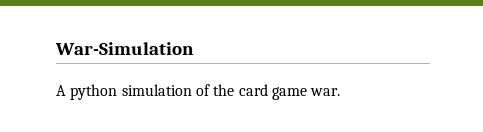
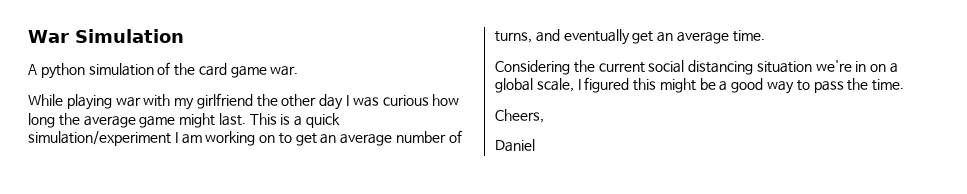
[55,42,194,55] War-Simulation -> [28,29,184,43] War Simulation
(341, 92) none -> [28,93,460,110] [28,113,341,128] [28,130,462,146] [495,29,765,45] [495,60,899,75] [495,77,905,94] [495,109,544,123] [495,139,535,152] // While playing war with my girlfriend the other day I was curious how long the average game might last. This is a quick simulation/experiment I am working on to get an average number of turns, and eventually get an average time. // Considering the current social distancing situation we're in on a global scale, I figured this might be a good way to pass the time. // Cheers, // Daniel

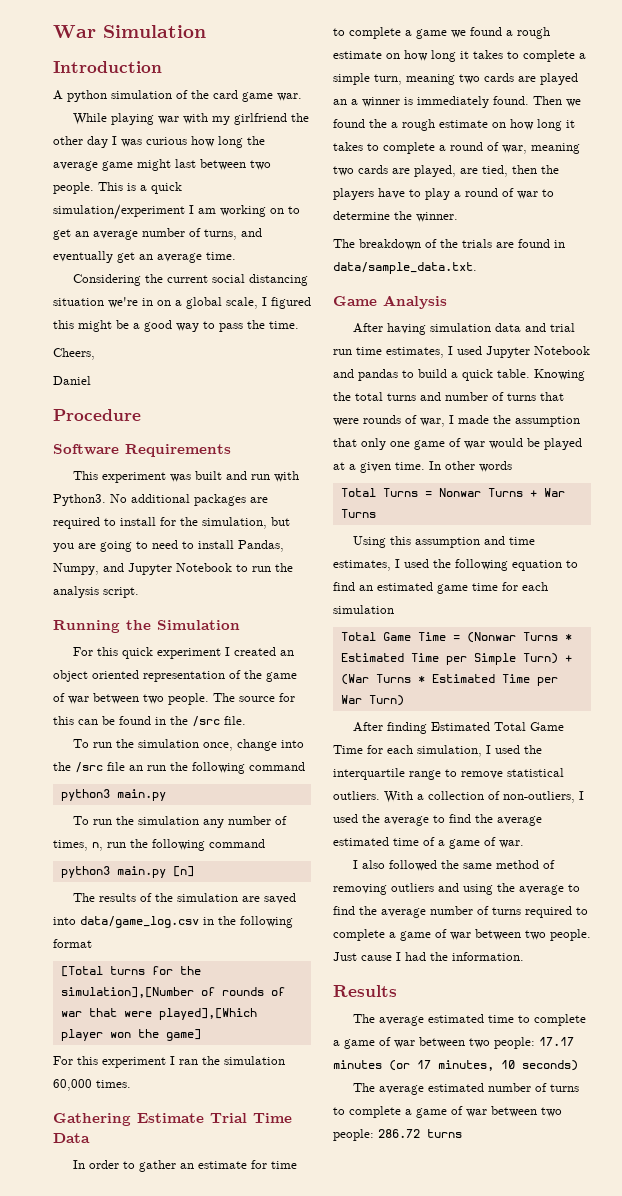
(184, 36) none -> [53,61,162,73] // Introduction
[218,113,246,126] last. -> [175,159,271,170] [53,182,94,194] last between two people.
(535, 145) none -> [53,409,141,421] [53,444,231,457] [72,471,299,483] [53,494,268,506] [53,517,290,529] [53,540,284,552] [53,563,293,575] [53,586,139,598] [53,620,240,633] [72,647,294,659] [53,670,297,682] [53,693,295,705] [53,716,246,727] [72,739,304,751] [53,762,305,774] [60,789,166,801] [72,816,287,828] [53,839,265,851] [60,866,194,878] [72,893,296,904] [53,916,293,928] [53,939,92,948] [60,966,201,977] [60,987,285,998] [60,1008,257,1020] [60,1029,201,1041] [53,1056,285,1068] [53,1079,131,1091] [53,1113,292,1126] [53,1133,90,1143] [72,1160,297,1172] [333,27,550,39] [333,50,586,62] [333,73,578,85] [333,96,581,108] [333,119,575,131] [333,142,580,154] [333,165,559,177] [333,188,554,200] [333,211,458,222] [333,239,565,250] [333,262,477,274] [333,295,447,309] [352,323,575,335] [333,346,590,358] [333,369,585,381] [333,392,564,401] [333,415,580,427] [333,438,582,450] [333,461,512,473] [340,488,565,497] [340,509,376,518] [352,536,535,548] [333,559,578,571] [333,582,548,594] [333,605,394,614] [340,632,572,643] [340,653,572,665] [340,674,558,686] [340,695,404,706] [352,722,564,734] [333,745,542,757] [333,768,564,780] [333,791,584,803] [333,814,542,826] [333,837,524,849] [352,860,555,871] [333,883,580,895] [333,906,588,918] [333,929,591,941] [333,952,524,961] [333,985,397,997] [352,1014,586,1026] [333,1037,574,1049] [333,1060,578,1071] [352,1083,579,1095] [333,1106,562,1118] [333,1129,462,1141] // Procedure // Software Requirements // This experiment was built and run with Python3. No additional packages are required to install for the simulation, but you are going to need to install Pandas, Numpy, and Jupyter Notebook to run the analysis script. // Running the Simulation // For this quick experiment I created an object oriented representation of the game of war between two people. The source for this can be found in the /src file. // To run the simulation once, change into the /src file an run the following command // python3 main.py // To run the simulation any number of times, n, run the following command // python3 main.py [n] // The results of the simulation are saved into data/game_log.csv in the following format // [Total turns for the simulation],[Number of rounds of war that were played],[Which player won the game] // For this experiment I ran the simulation 60,000 times. // Gathering Estimate Trial Time Data // In order to gather an estimate for time to complete a game we found a rough estimate on how long it takes to complete a simple turn, meaning two cards are played an a winner is immediately found. Then we found the a rough estimate on how long it takes to complete a round of war, meaning two cards are played, are tied, then the players have to play a round of war to determine the winner. // The breakdown of the trials are found in data/sample_data.txt. // Game Analysis // After having simulation data and trial run time estimates, I used Jupyter Notebook and pandas to build a quick table. Knowing the total turns and number of turns that were rounds of war, I made the assumption that only one game of war would be played at a given time. In other words // Total Turns = Nonwar Turns + War Turns // Using this assumption and time estimates, I used the following equation to find an estimated game time for each simulation // Total Game Time = (Nonwar Turns * Estimated Time per Simple Turn) + (War Turns * Estimated Time per War Turn) // After finding Estimated Total Game Time for each simulation, I used the interquartile range to remove statistical outliers. With a collection of non-outliers, I used the average to find the average estimated time of a game of war. // I also followed the same method of removing outliers and using the average to find the average number of turns required to complete a game of war between two people. Just cause I had the information. // Results // The average estimated time to complete a game of war between two people: 17.17 minutes (or 17 minutes, 10 seconds) // The average estimated number of turns to complete a game of war between two people: 286.72 turns

